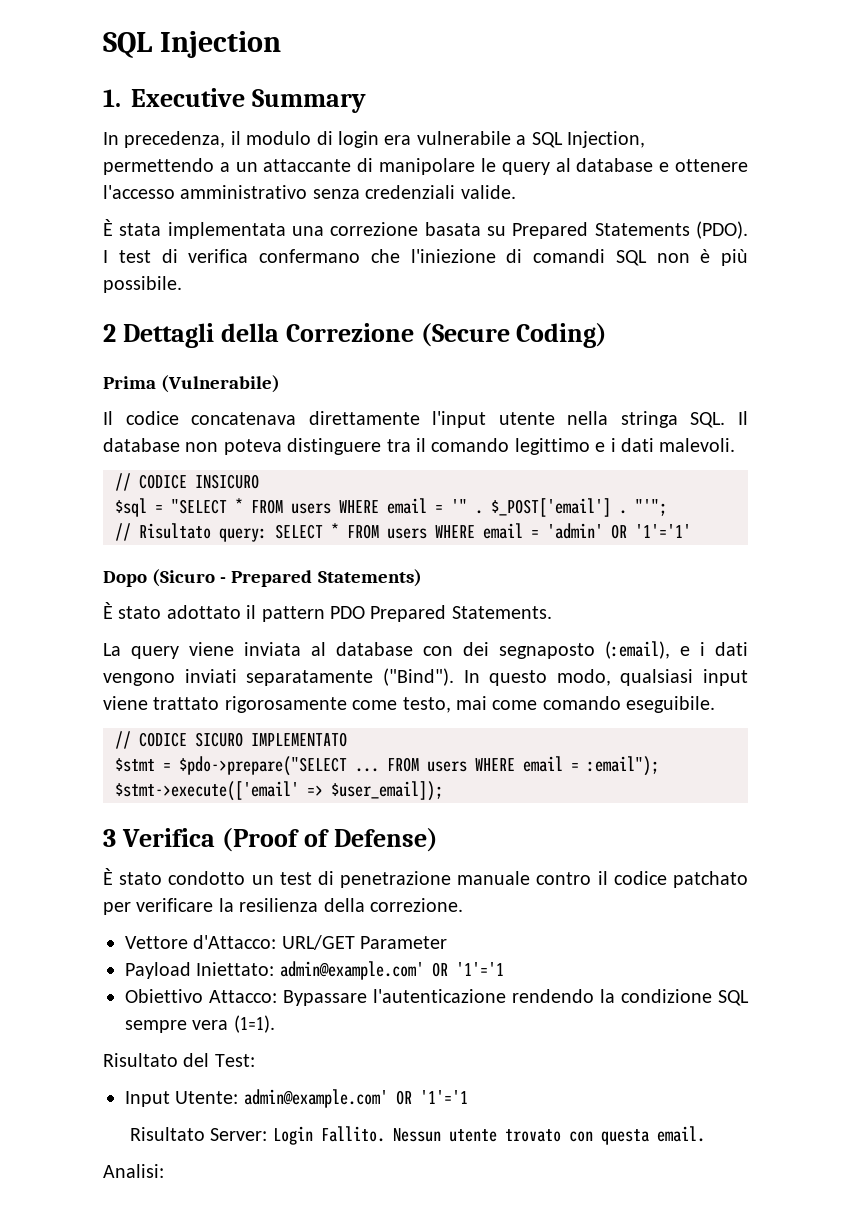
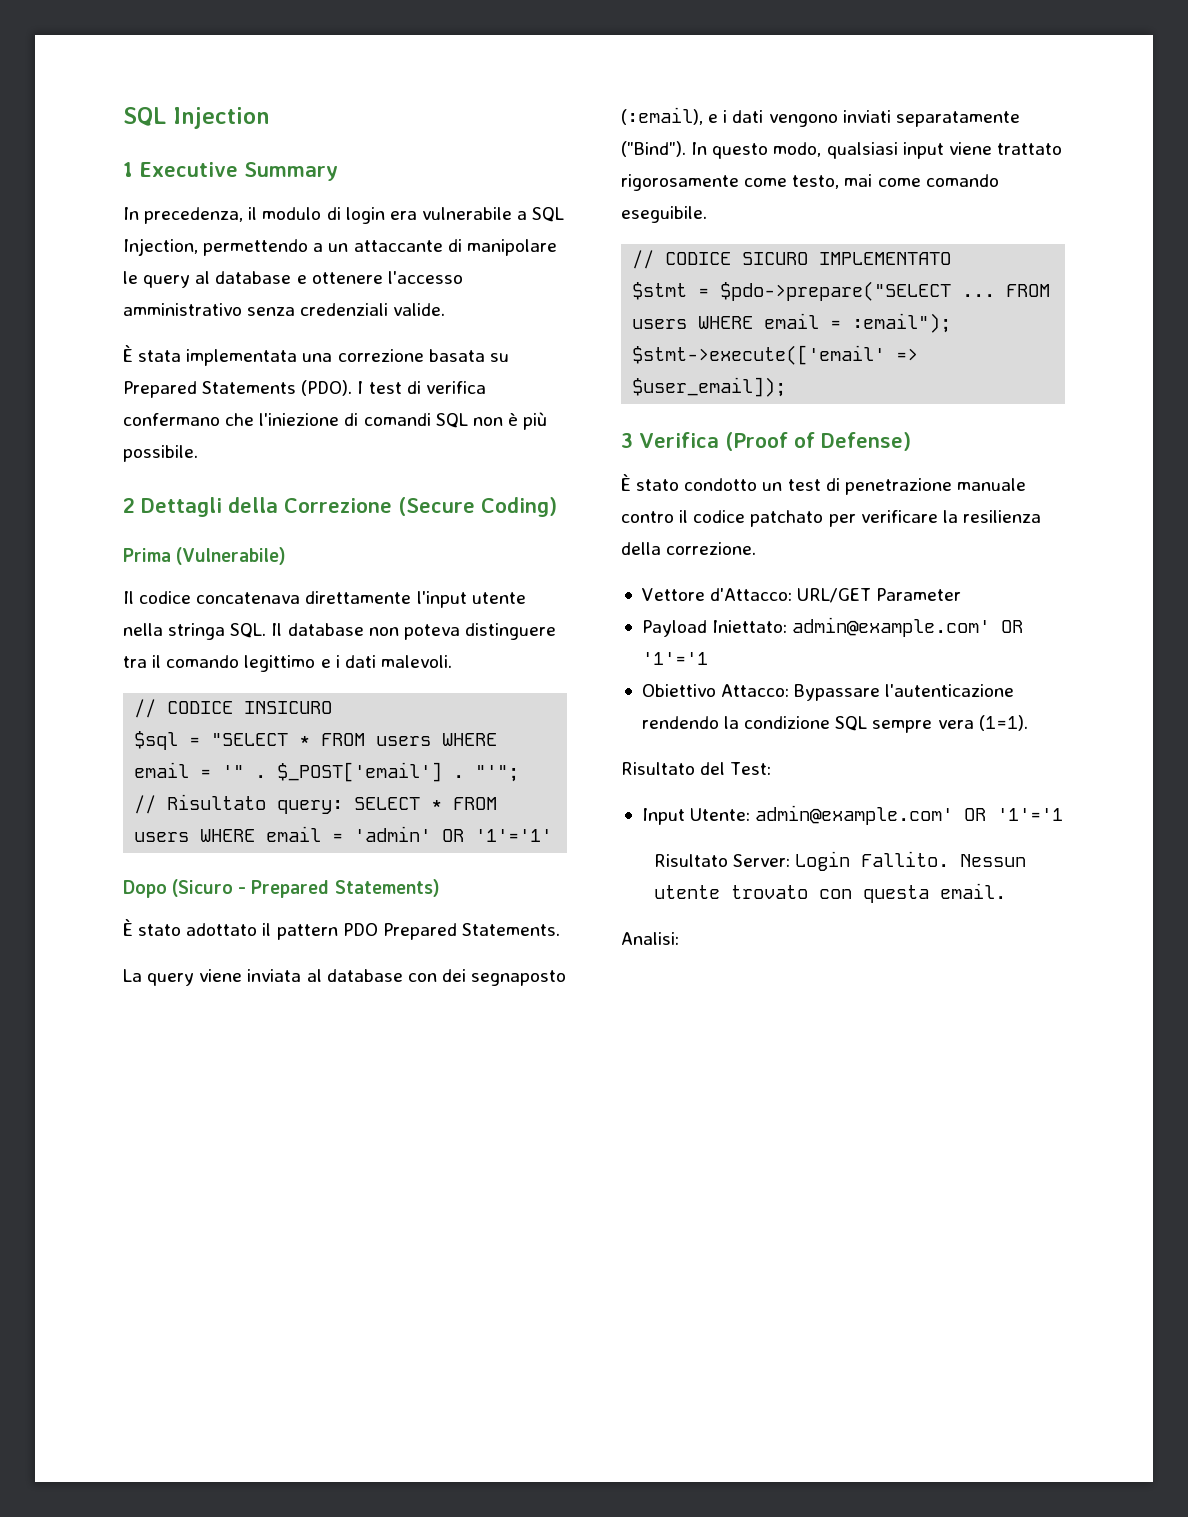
[103,89,121,107] 1. -> [123,162,133,177] 1

